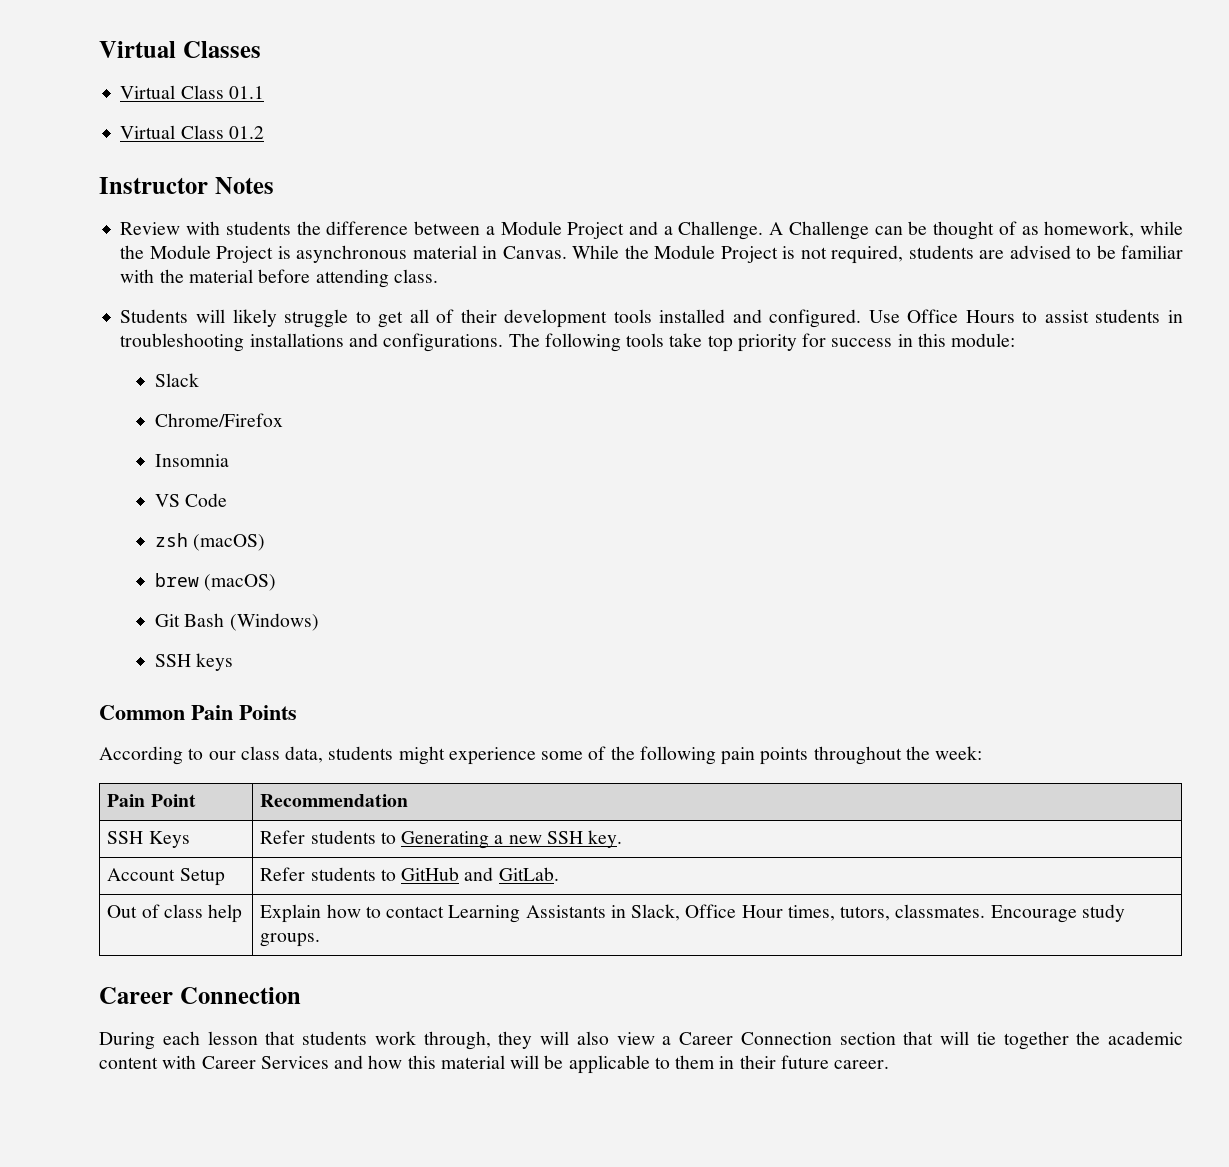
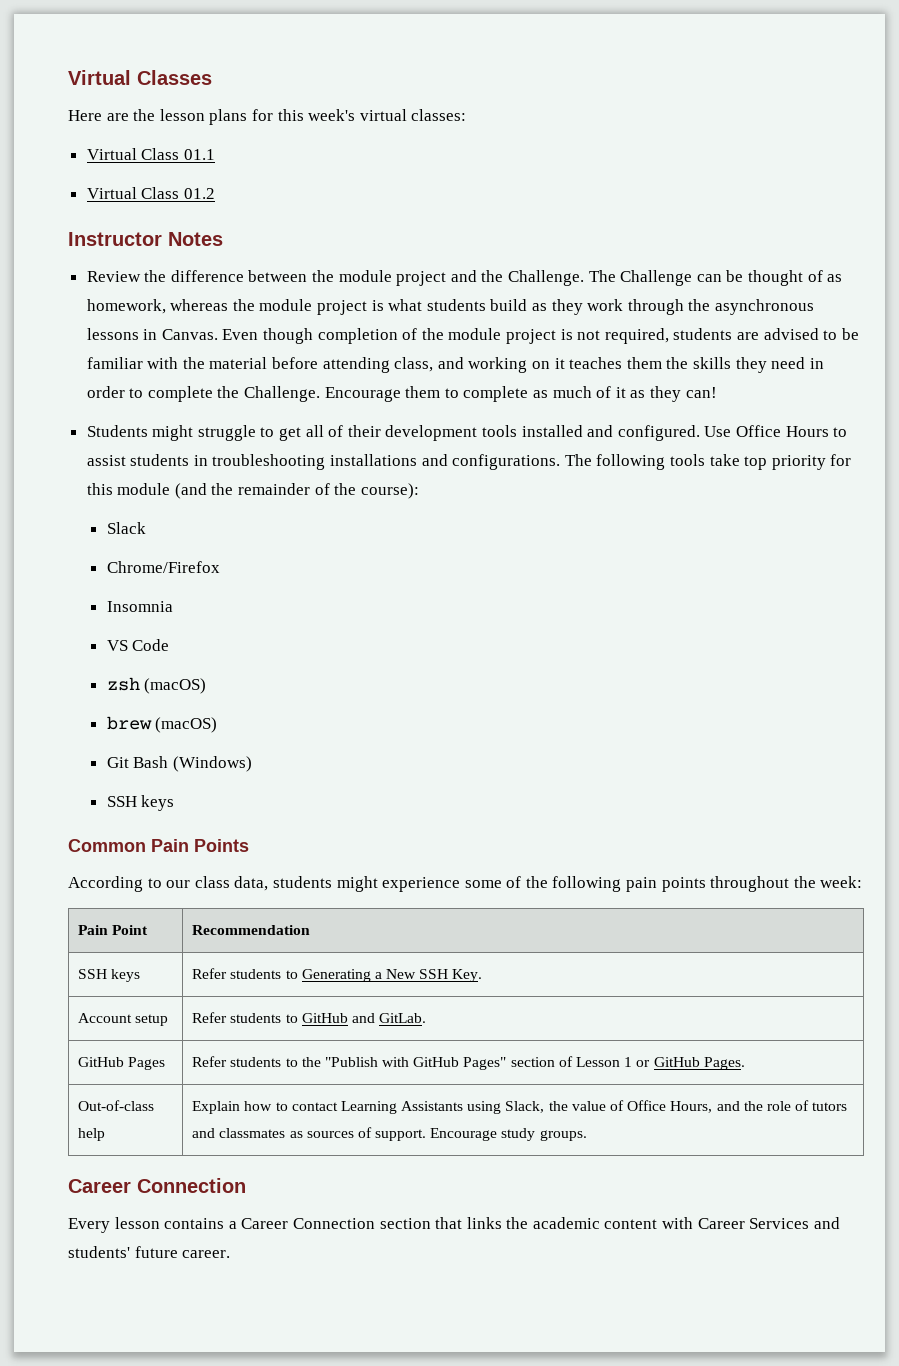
(261, 49) none -> [68,109,467,125] // Here are the lesson plans for this week's virtual classes:
[186,221,291,235] with students -> (141, 276) none
[485,221,784,240] a Module Project and a Challenge. A -> [312,270,616,286] the module project and the Challenge. The
[1139,221,1183,235] [120,245,778,263] while the Module Project is asynchronous material in Canvas. While the Module Project -> [170,299,814,315] [86,328,557,344] whereas the module project is what students build as they work through the asynchronous lessons in Canvas. Even though completion of the module project
[393,269,438,283] class. -> [394,357,824,373] [86,386,717,402] class, and working on it teaches them the skills they need in order to complete the Challenge. Encourage them to complete as much of it as they can!
[195,309,277,327] will likely -> [152,425,194,441] might
[831,333,1016,347] success in this module: -> [86,483,419,499] this module (and the remainder of the course):
[148,831,190,848] Keys -> [111,969,141,982] keys
[508,830,623,848] new SSH key. -> [386,969,483,982] New SSH Key.
[179,868,225,886] Setup -> [135,1014,169,1026] setup
[107,904,203,918] Out of class -> [78,1057,166,1070] [192,1056,745,1070] [78,1100,155,1111] GitHub Pages | Refer students to the "Publish with GitHub Pages" section of Lesson 1 or GitHub Pages. // Out-of-class
[610,904,986,921] in Slack, Office Hour times, tutors, classmates. -> [467,1100,848,1114] [192,1127,427,1141] using Slack, the value of Office Hours, and the role of tutors and classmates as sources of support.
[99,1031,655,1050] During each lesson that students work through, they will also view -> [68,1217,225,1233] Every lesson contains
[940,1031,1069,1050] will tie together -> [466,1217,502,1229] links
[368,1055,776,1074] how this material will be applicable to them in their -> [68,1246,130,1258] students'

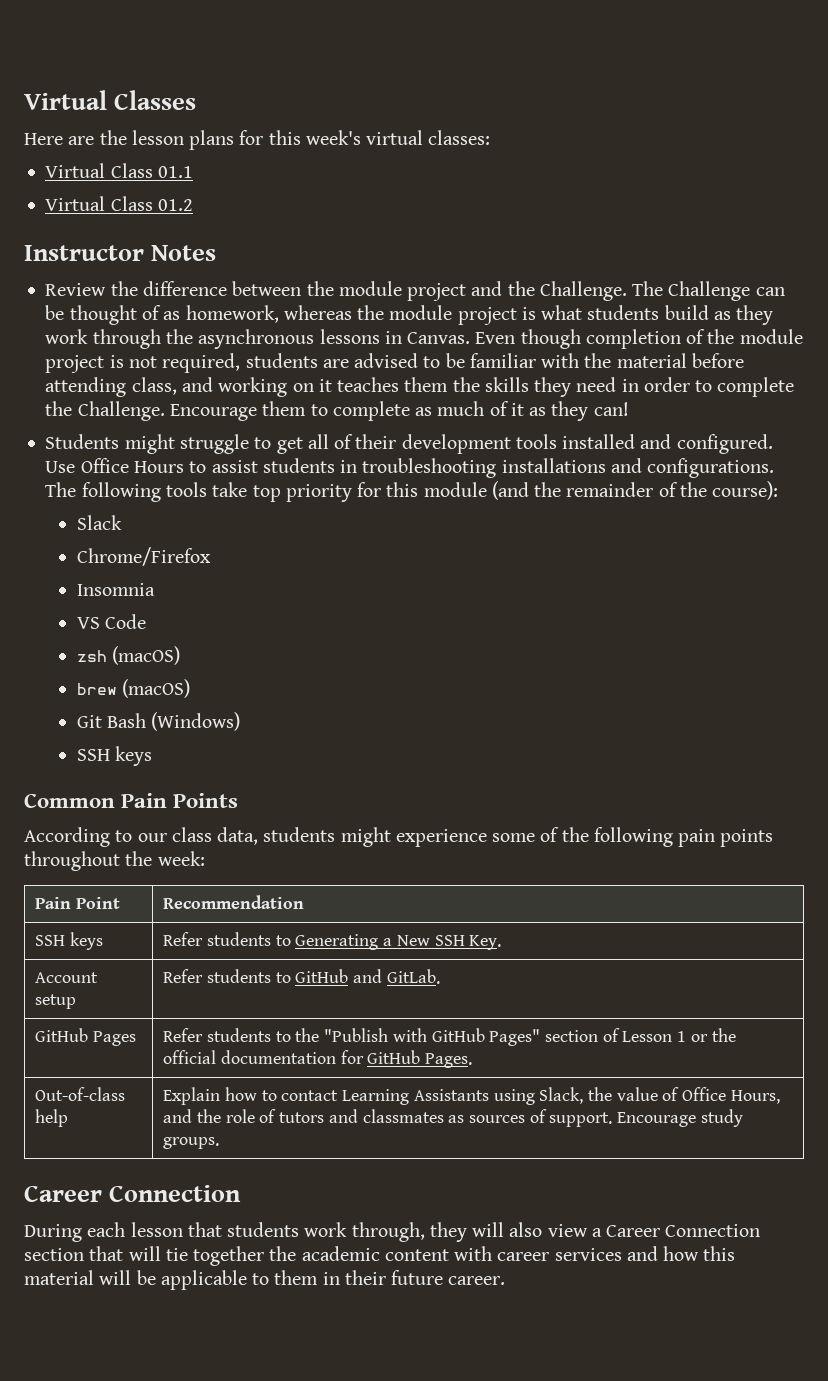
(651, 1063) none -> [711,1028,736,1042] [163,1050,364,1064] the official documentation for
[68,1217,225,1233] Every lesson contains -> [24,1222,588,1242] During each lesson that students work through, they will also view
[466,1217,502,1229] links -> [128,1246,265,1266] will tie together
[697,1217,840,1229] [68,1246,130,1258] Career Services and students' -> [497,1246,736,1261] [24,1270,386,1290] career services and how this material will be applicable to them in their

